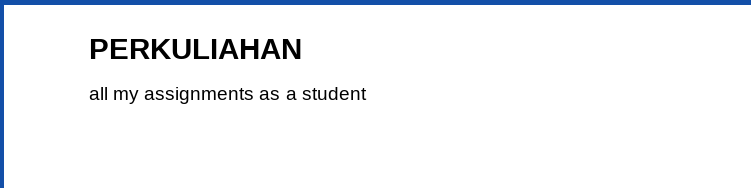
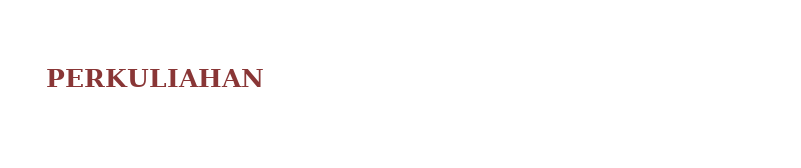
[89,87,367,104] // all my assignments as a student -> (264, 78) none

